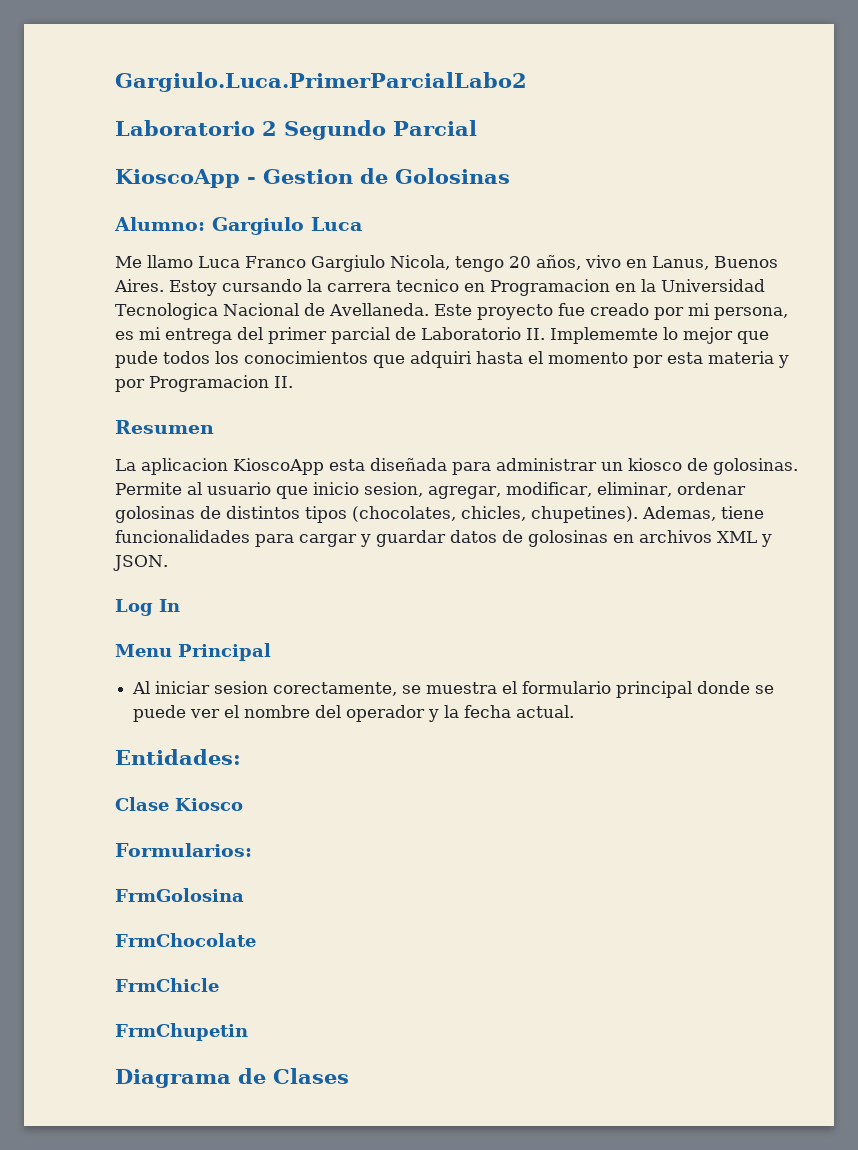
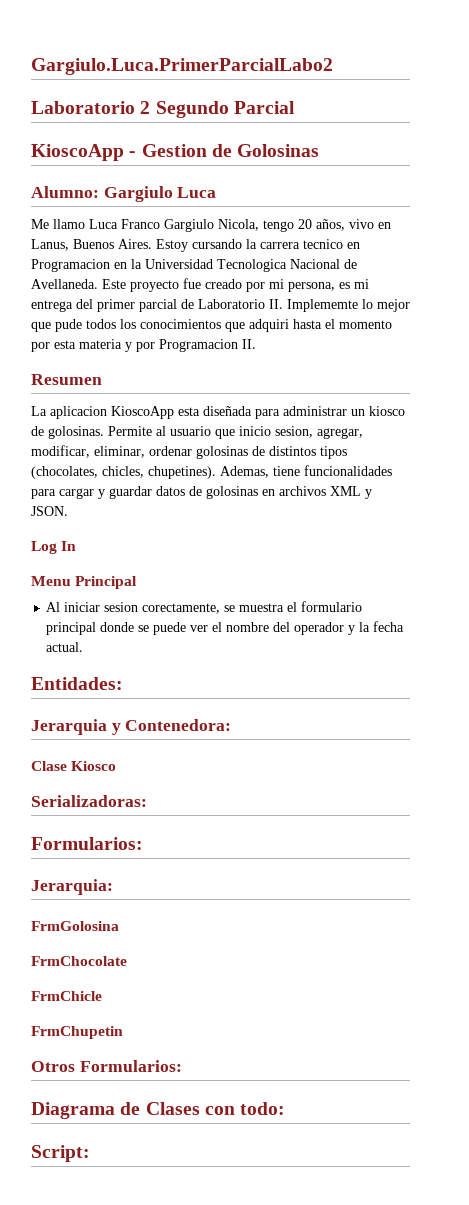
(241, 757) none -> [31,719,232,735] // Jerarquia y Contenedora:
[115,843,252,857] // Formularios: -> [31,795,147,807] [31,837,143,850] [31,879,113,895] // Serializadoras: // Formularios: // Jerarquia:
(248, 1032) none -> [31,1060,182,1072] // Otros Formularios:
(349, 1076) none -> [204,1102,286,1115] [31,1145,90,1162] con todo: // Script:

